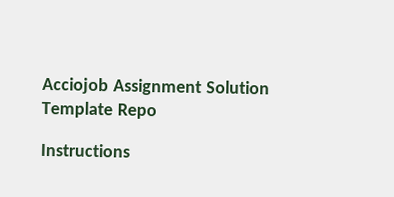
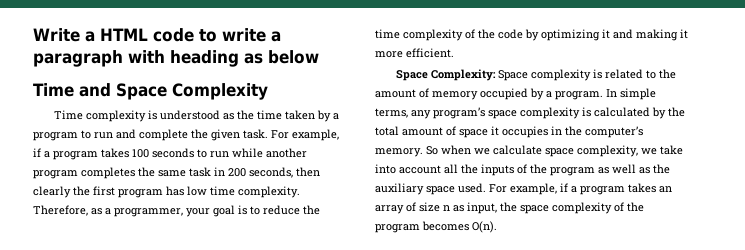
[42,76,270,97] [41,100,157,120] [40,142,131,158] Acciojob Assignment Solution Template Repo // Instructions -> [33,28,281,42] [33,50,319,67] [33,83,268,100] [54,110,340,122] [33,129,339,141] [33,148,307,160] [33,167,320,179] [33,186,300,198] [33,205,320,217] [375,29,688,41] [375,48,454,58] [396,69,677,81] [375,88,656,100] [375,107,685,119] [375,126,643,138] [375,145,683,157] [375,164,670,176] [375,183,672,195] [375,202,644,214] [375,221,497,233] Write a HTML code to write a paragraph with heading as below // Time and Space Complexity // Time complexity is understood as the time taken by a program to run and complete the given task. For example, if a program takes 100 seconds to run while another program completes the same task in 200 seconds, then clearly the first program has low time complexity. Therefore, as a programmer, your goal is to reduce the time complexity of the code by optimizing it and making it more efficient. // Space Complexity: Space complexity is related to the amount of memory occupied by a program. In simple terms, any program’s space complexity is calculated by the total amount of space it occupies in the computer’s memory. So when we calculate space complexity, we take into account all the inputs of the program as well as the auxiliary space used. For example, if a program takes an array of size n as input, the space complexity of the program becomes O(n).

